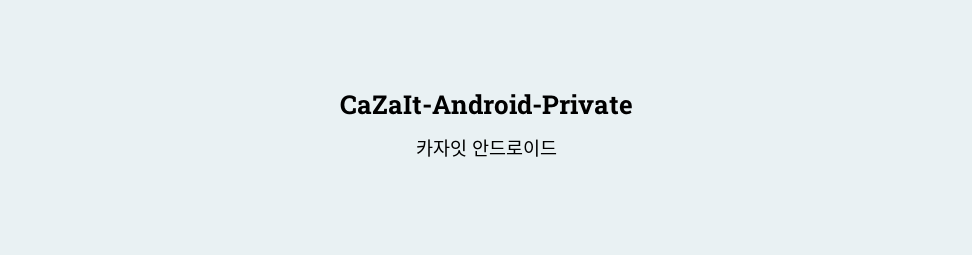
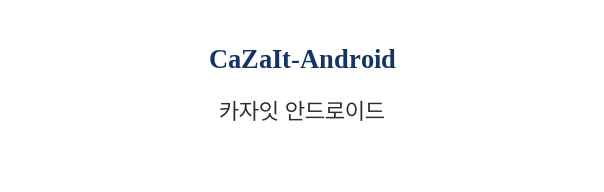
[339,94,633,115] CaZaIt-Android-Private -> [208,49,396,68] CaZaIt-Android

